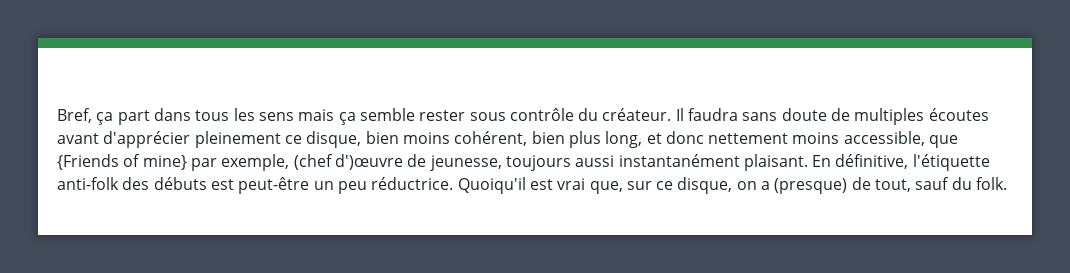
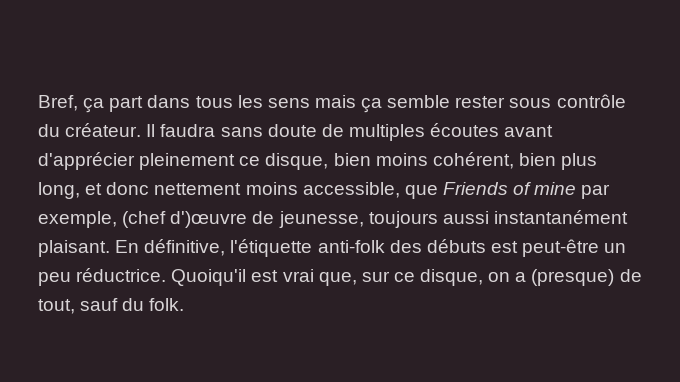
[57,154,187,170] {Friends of mine} -> [442,182,577,195] Friends of mine

